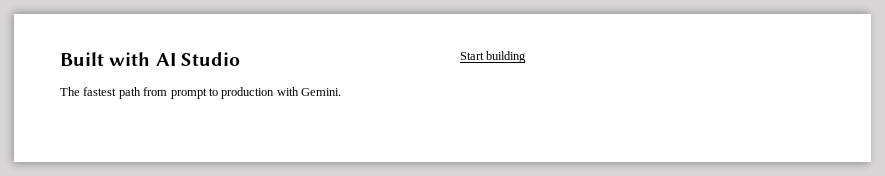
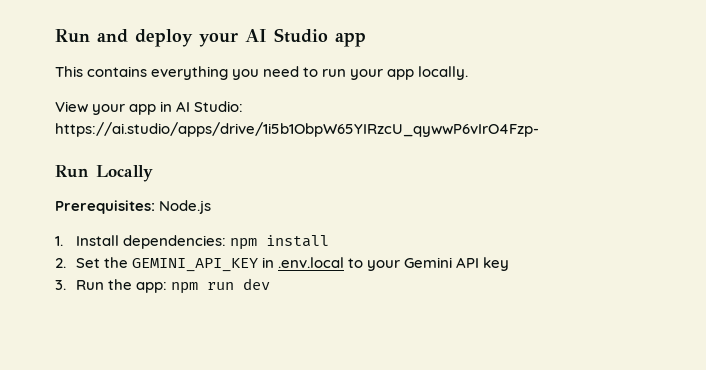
[60,52,240,66] [60,87,341,99] [460,51,527,63] Built with AI Studio // The fastest path from prompt to production with Gemini. // Start building -> [55,28,366,47] [55,66,469,80] [55,101,244,115] [55,122,539,137] [55,165,153,182] [55,200,212,214] [55,235,329,250] [55,257,510,272] [55,278,270,294] Run and deploy your AI Studio app // This contains everything you need to run your app locally. // View your app in AI Studio: https://ai.studio/apps/drive/1i5b1ObpW65YIRzcU_qywwP6vIrO4Fzp- // Run Locally // Prerequisites: Node.js // 1. Install dependencies: npm install // 2. Set the GEMINI_API_KEY in .env.local to your Gemini API key // 3. Run the app: npm run dev

